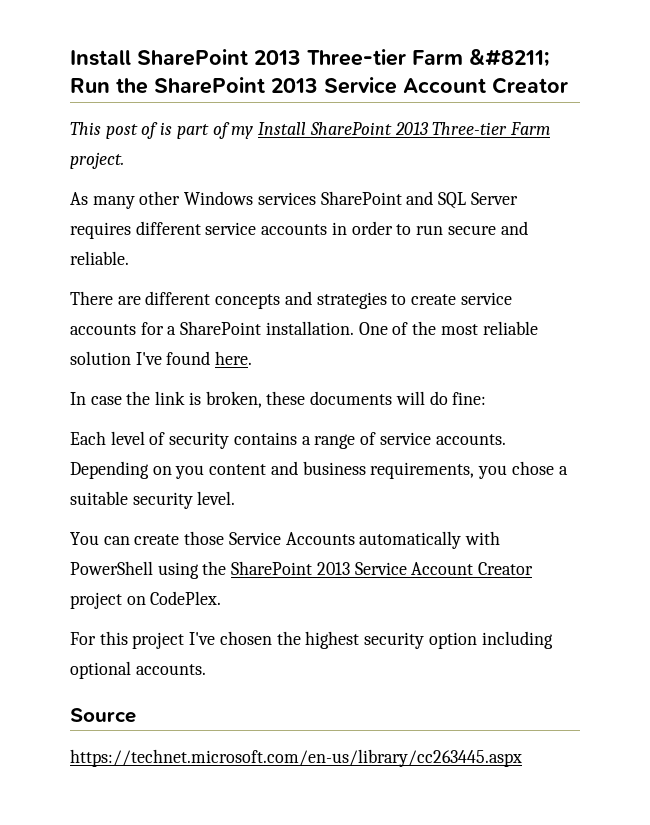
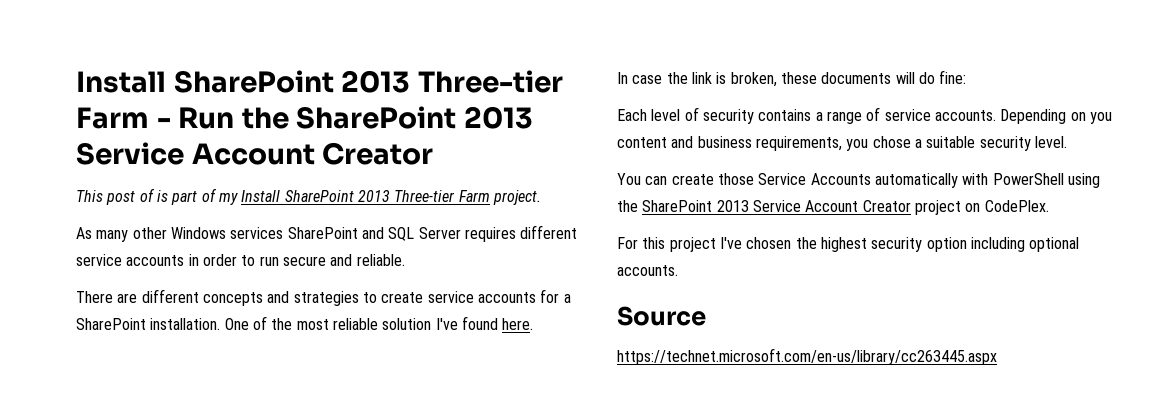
[70,49,549,67] Install SharePoint 2013 Three-tier Farm &#8211; -> [76,70,563,93] [76,107,171,129] Install SharePoint 2013 Three-tier Farm -

